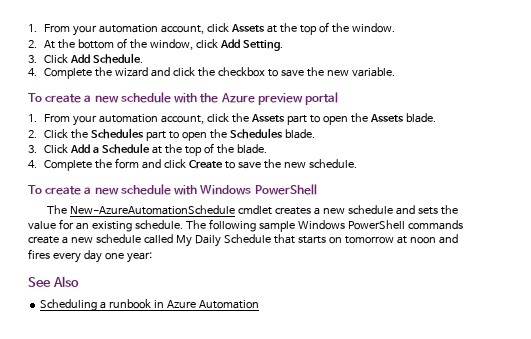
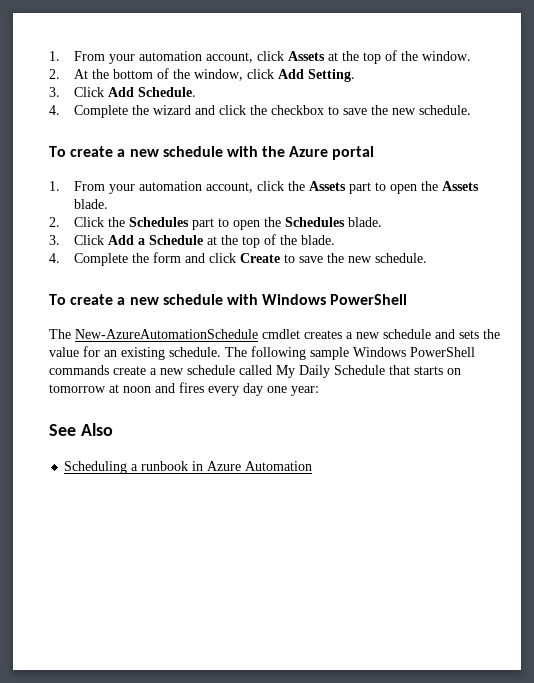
[351,67,395,77] variable. -> [418,105,471,115] schedule.
[257,93,303,105] preview -> (329, 151) none

